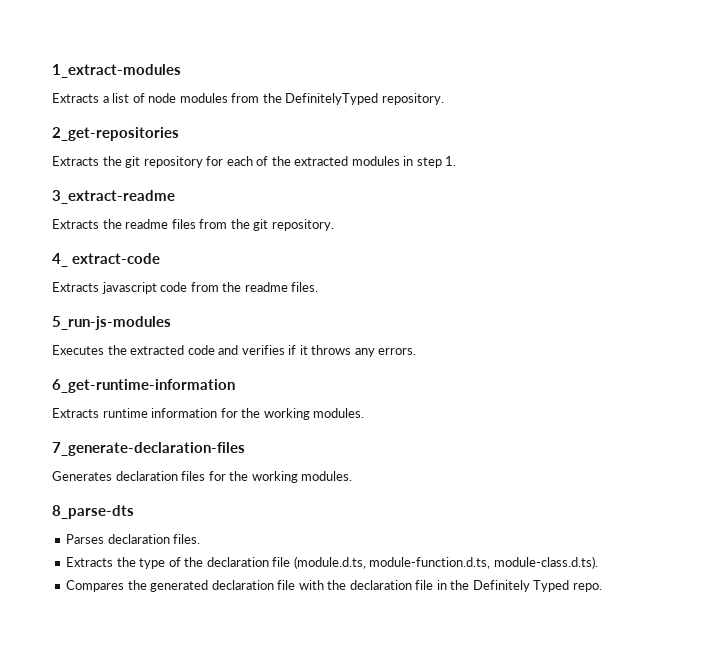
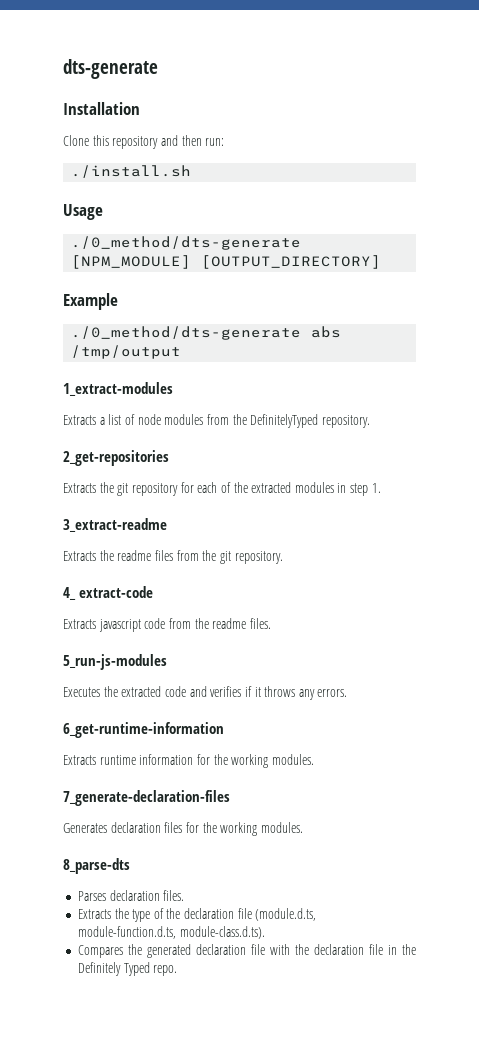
(52, 71) none -> [63,59,158,79] [63,102,140,115] [63,135,225,149] [71,165,192,178] [63,204,103,220] [71,236,302,250] [71,255,382,269] [63,293,118,310] [71,326,342,340] [71,345,182,359] dts-generate // Installation // Clone this repository and then run: // ./install.sh // Usage // ./0_method/dts-generate [NPM_MODULE] [OUTPUT_DIRECTORY] // Example // ./0_method/dts-generate abs /tmp/output //

